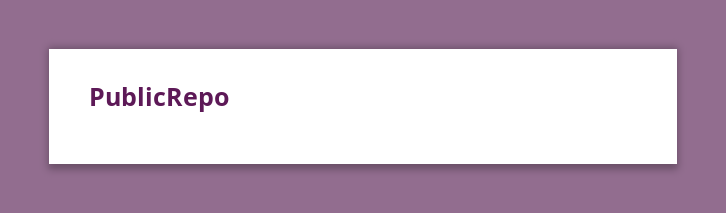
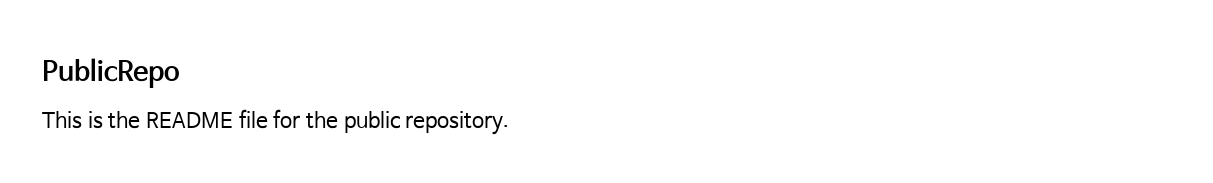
(229, 99) none -> [42,109,510,135] // This is the README file for the public repository.

